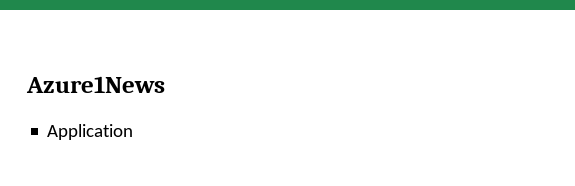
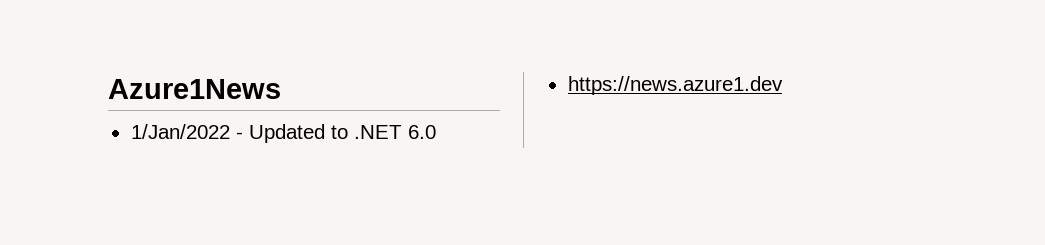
[47,124,134,140] Application -> [130,124,436,143] [567,76,783,95] 1/Jan/2022 - Updated to .NET 6.0 // https://news.azure1.dev

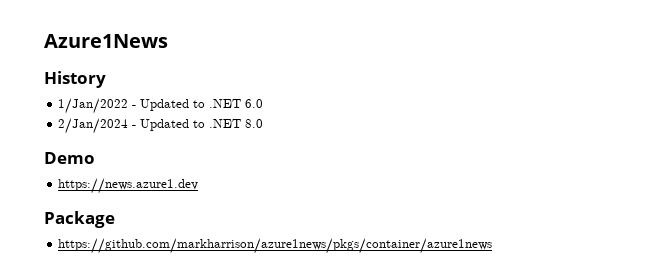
(281, 89) none -> [44,71,106,88] // History
(436, 132) none -> [58,118,264,134] [44,152,95,164] // 2/Jan/2024 - Updated to .NET 8.0 // Demo
(783, 85) none -> [44,211,115,228] [58,238,493,254] // Package // https://github.com/markharrison/azure1news/pkgs/container/azure1news

